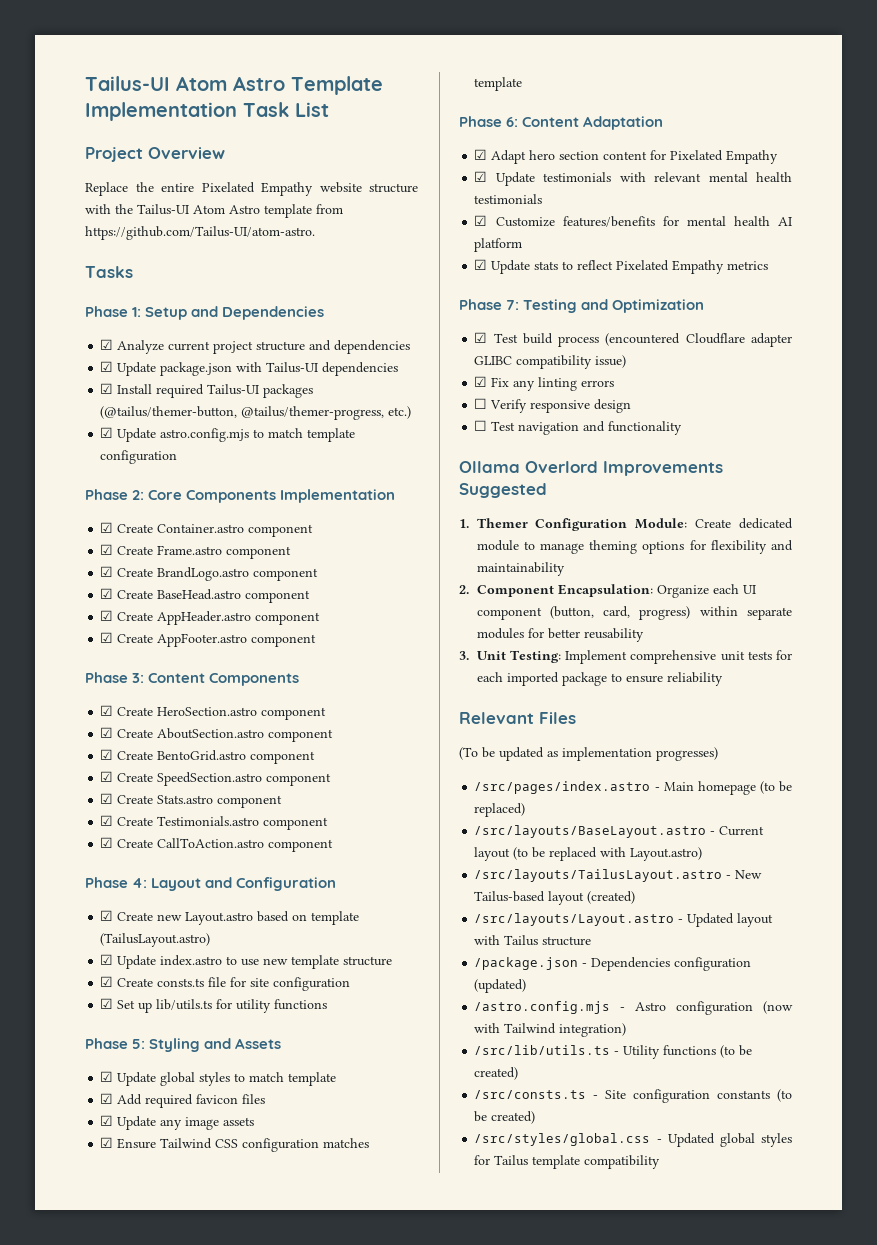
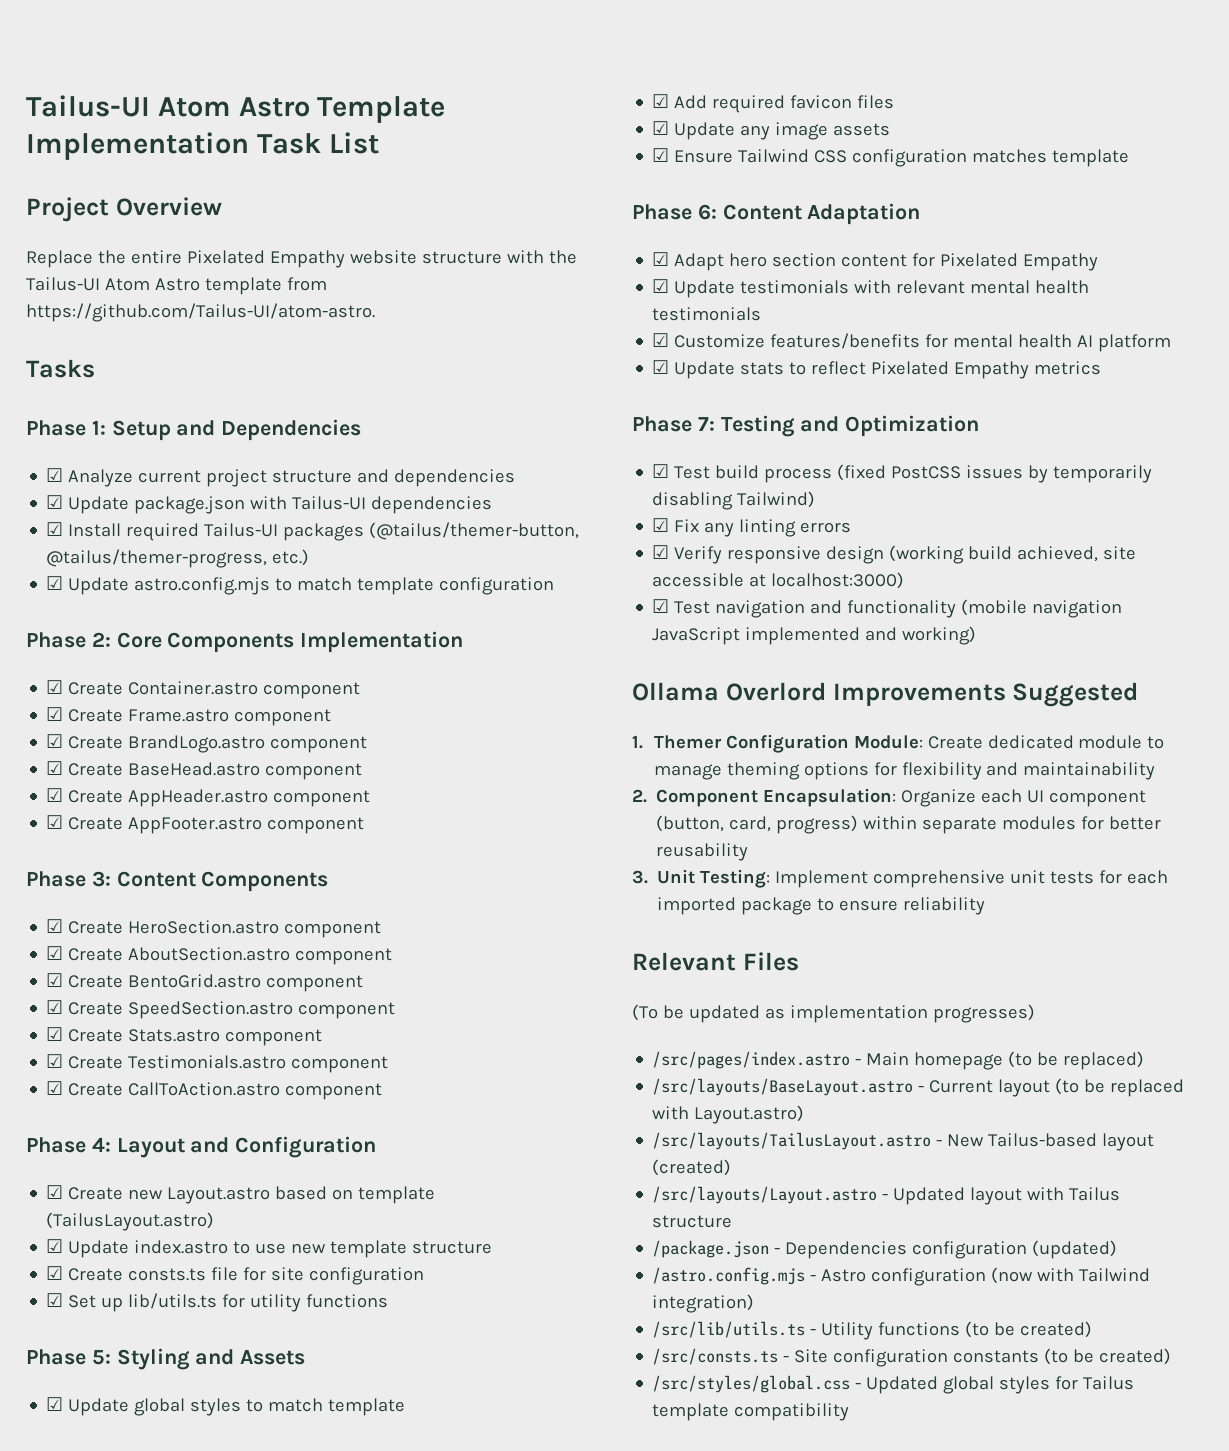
[605,333,792,347] [474,355,627,369] (encountered Cloudflare adapter GLIBC compatibility issue) -> [837,464,1153,483] [652,491,816,510] (fixed PostCSS issues by temporarily disabling Tailwind)
[474,398,488,409] ☐ -> [652,545,670,559] ☑
[474,420,683,435] // ☐ Test navigation and functionality -> [889,545,1137,564] [652,572,905,589] [652,599,1123,618] [652,626,977,645] (working build achieved, site accessible at localhost:3000) // ☑ Test navigation and functionality (mobile navigation JavaScript implemented and working)

